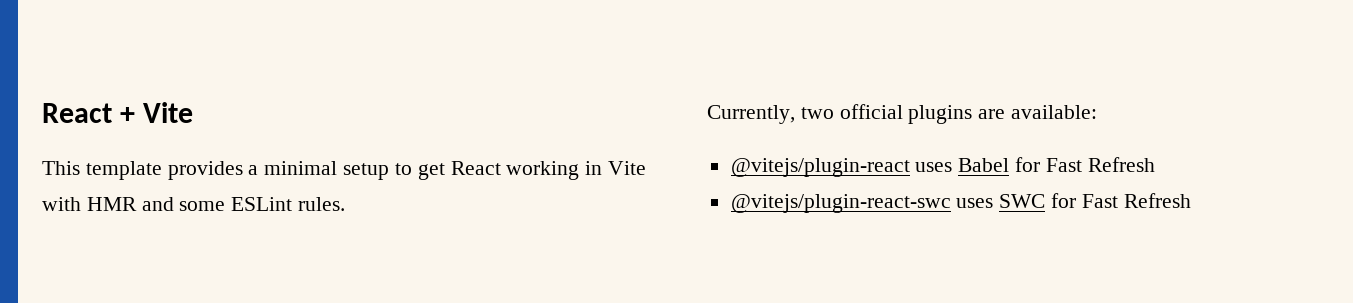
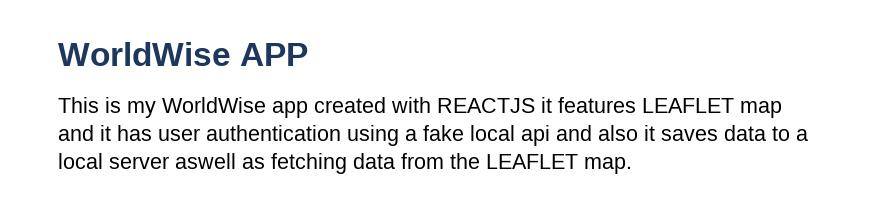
[42,102,194,123] [42,161,646,180] [42,197,346,211] [707,104,1098,124] [730,157,1155,177] [730,193,1191,213] React + Vite // This template provides a minimal setup to get React working in Vite with HMR and some ESLint rules. // Currently, two official plugins are available: // @vitejs/plugin-react uses Babel for Fast Refresh // @vitejs/plugin-react-swc uses SWC for Fast Refresh -> [58,42,309,66] [58,97,782,118] [58,125,808,146] [58,153,632,174] WorldWise APP // This is my WorldWise app created with REACTJS it features LEAFLET map and it has user authentication using a fake local api and also it saves data to a local server aswell as fetching data from the LEAFLET map.

